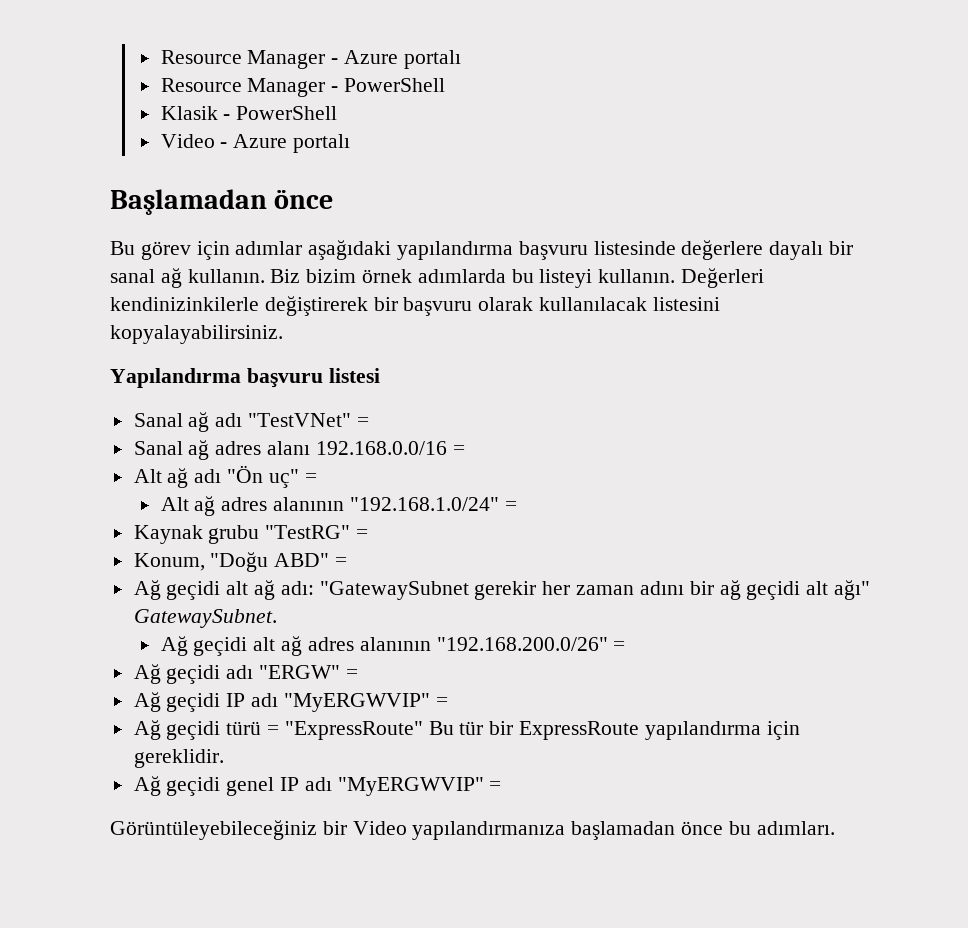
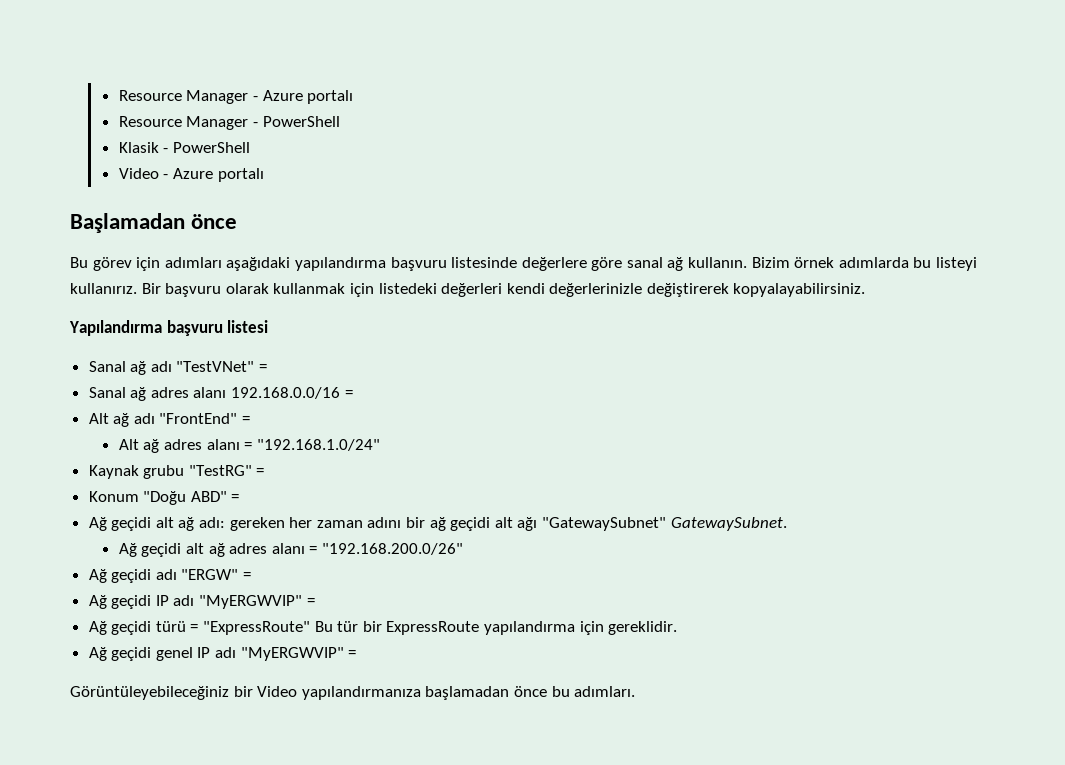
[235,241,303,255] adımlar -> [164,257,222,268] adımları
[769,241,854,260] dayalı bir -> [591,257,623,271] göre
[270,269,357,283] Biz bizim -> [751,257,790,268] Bizim
[598,268,765,288] [110,296,720,316] kullanın. Değerleri kendinizinkilerle değiştirerek bir başvuru olarak kullanılacak listesini -> [70,283,729,297] kullanırız. Bir başvuru olarak kullanmak için listedeki değerleri kendi değerlerinizle değiştirerek
[227,465,299,488] "Ön uç" -> [159,413,238,424] "FrontEnd"
[273,497,345,511] alanının -> [206,439,253,450] alanı =
[504,501,517,511] = -> (380, 445) none
[133,553,205,571] Konum, -> [88,491,139,502] Konum
[319,581,537,600] "GatewaySubnet gerekir -> [229,517,285,531] gereken
[833,580,870,600] ağı" -> [517,517,666,531] ağı "GatewaySubnet"
[359,637,431,651] alanının -> [271,543,318,554] alanı =
[613,641,626,651] = -> (463, 549) none

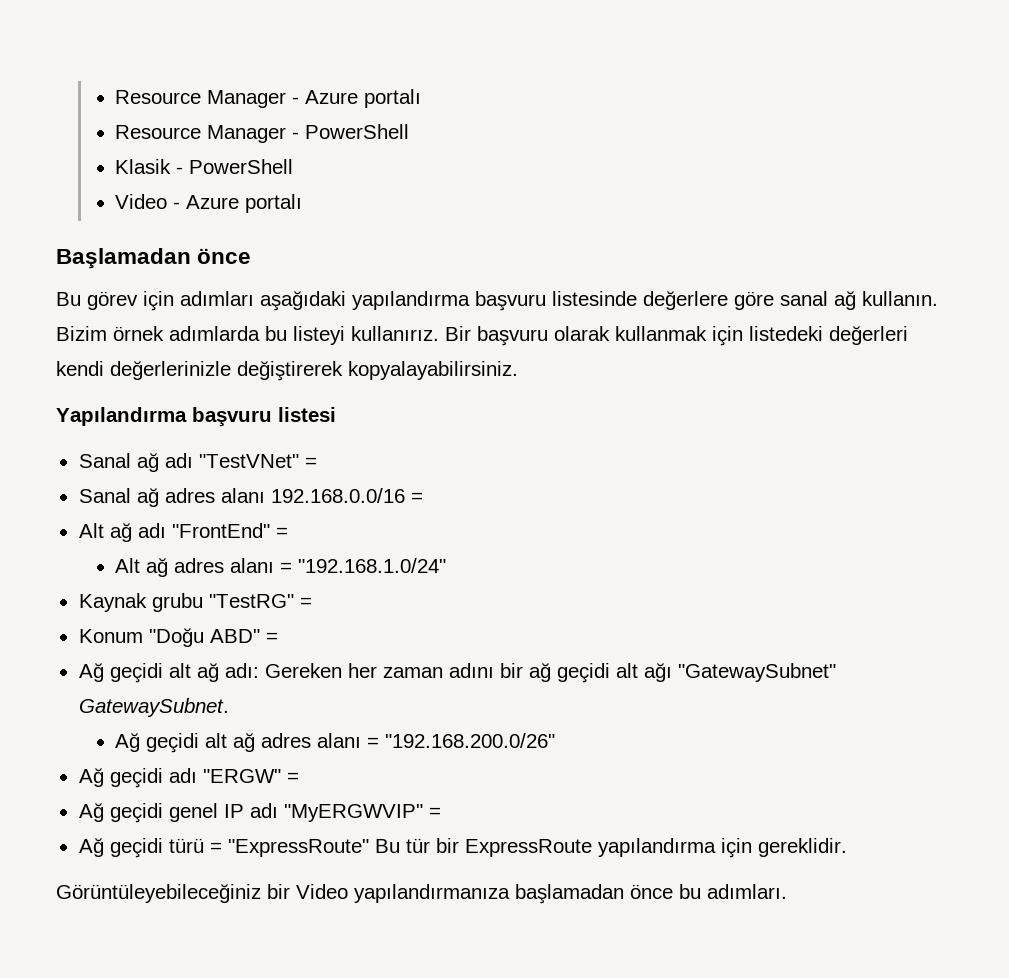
[229,517,285,531] gereken -> [264,663,342,678] Gereken
(152, 602) none -> [168,803,218,822] genel
[88,647,357,661] // Ağ geçidi genel IP adı "MyERGWVIP" = -> (847, 847) none

